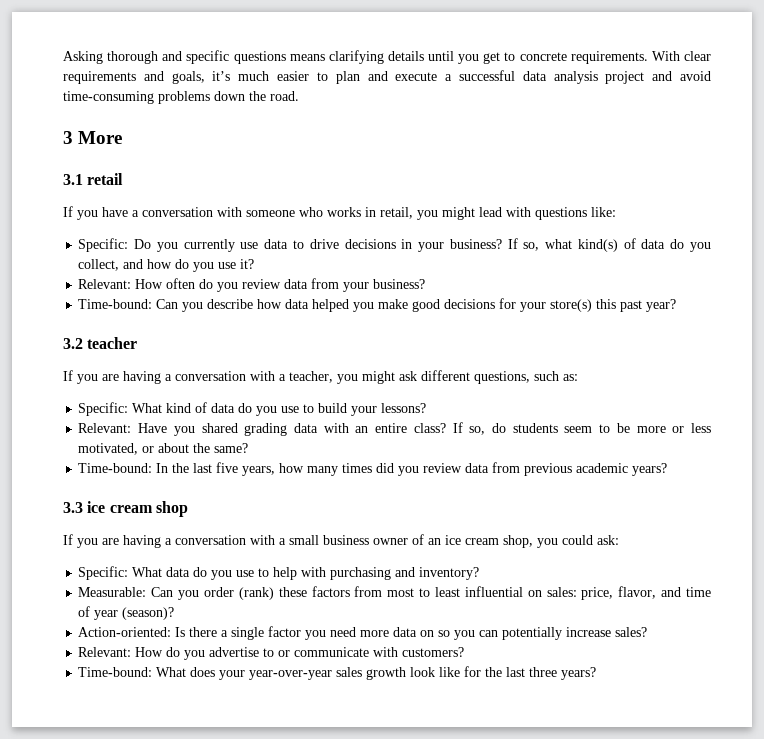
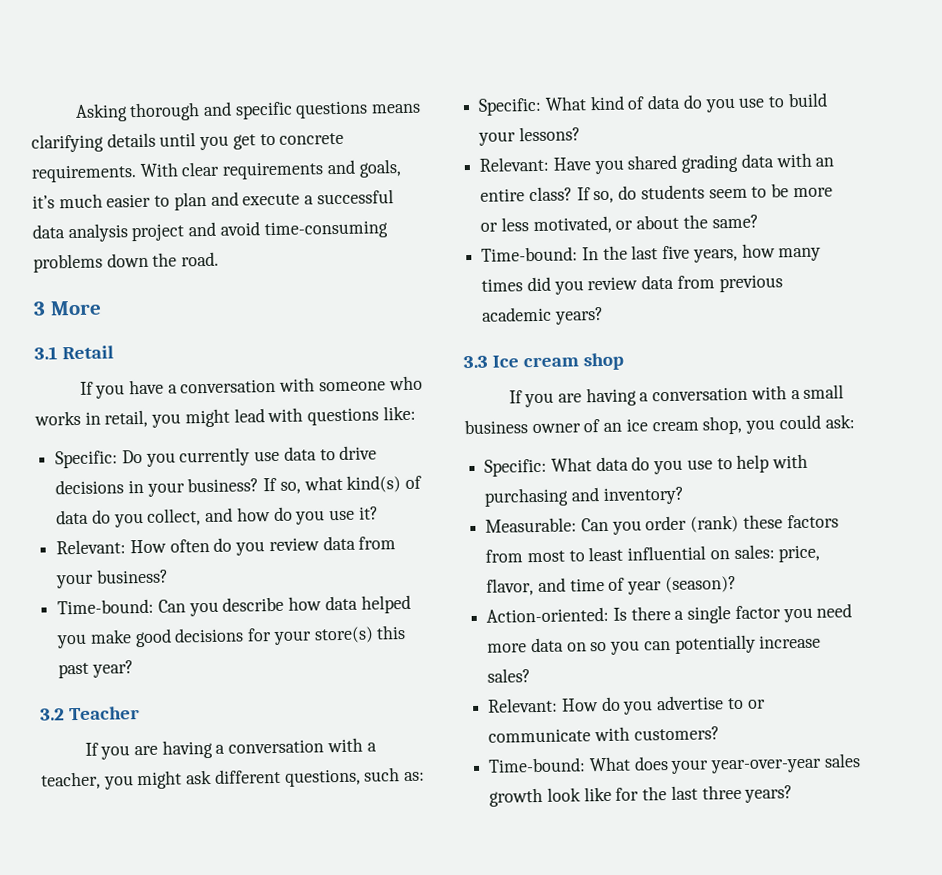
[87,173,124,185] retail -> [62,345,115,360] Retail
[87,337,138,349] teacher -> [69,706,141,721] Teacher
[87,501,106,513] ice -> [492,355,520,368] Ice

